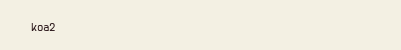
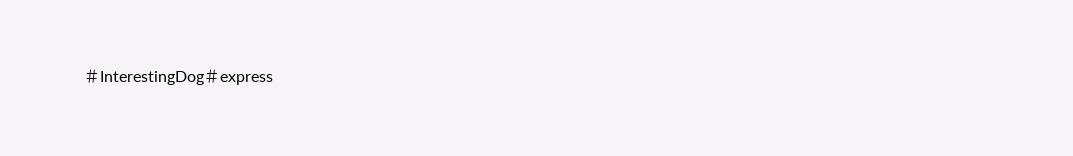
[31,23,55,31] koa2 -> [84,69,273,85] ＃InterestingDog＃express

